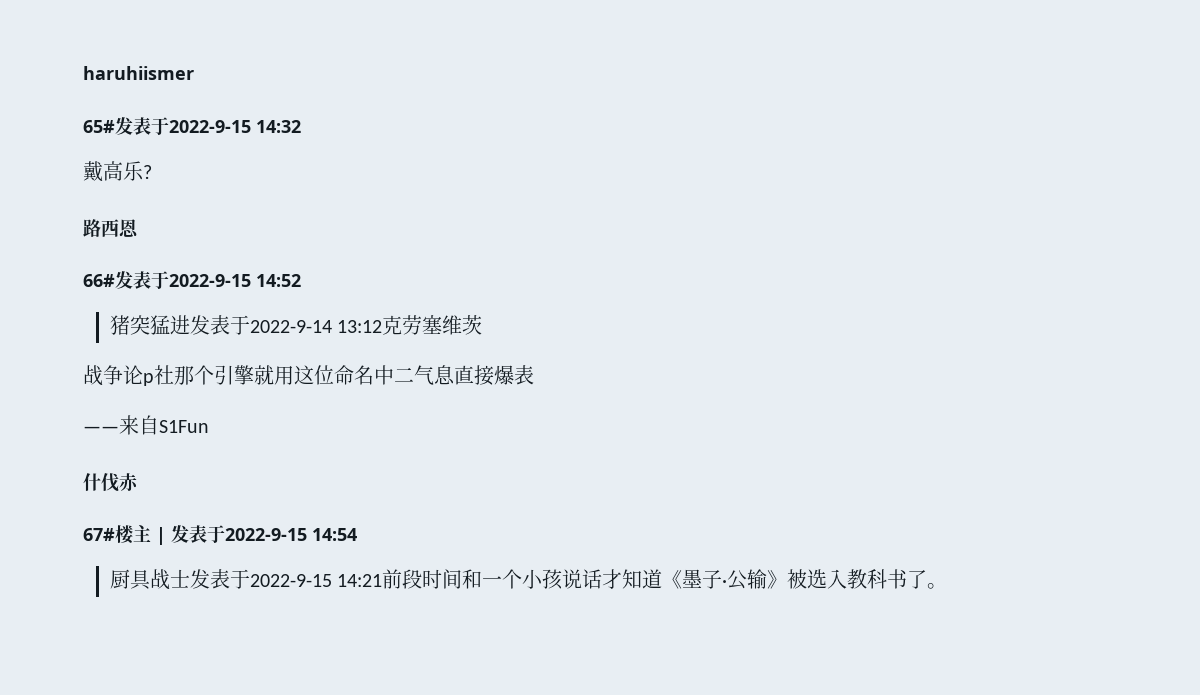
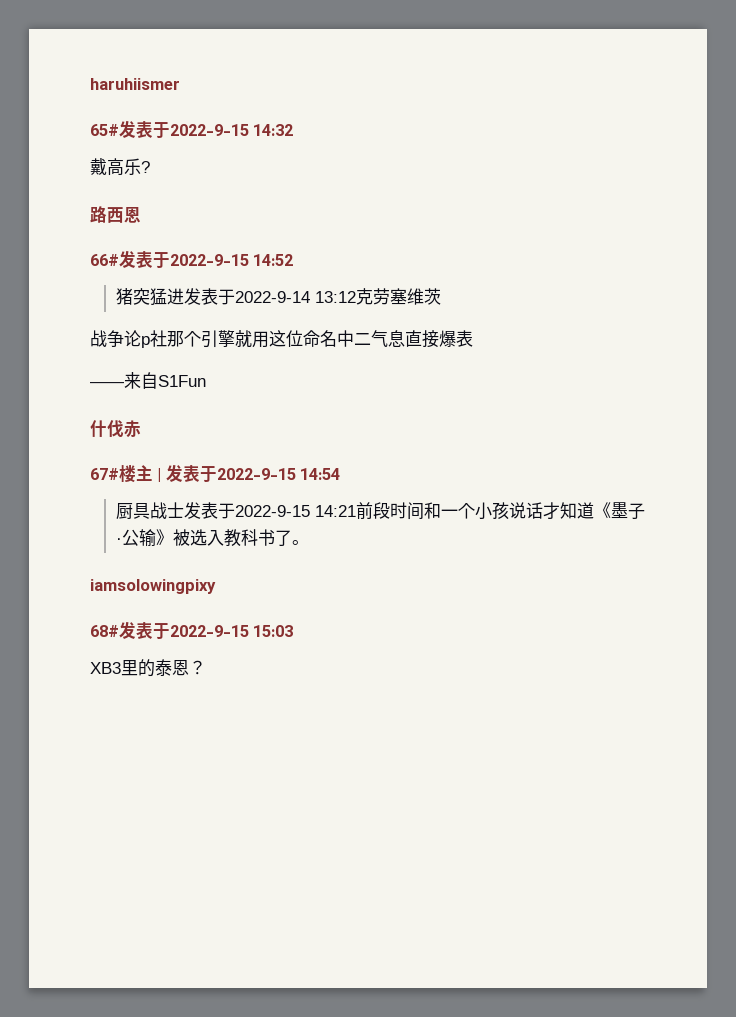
(948, 586) none -> [90,579,216,594] [90,621,294,639] [90,659,206,677] // iamsolowingpixy // 68#发表于2022-9-15 15:03 // XB3里的泰恩？

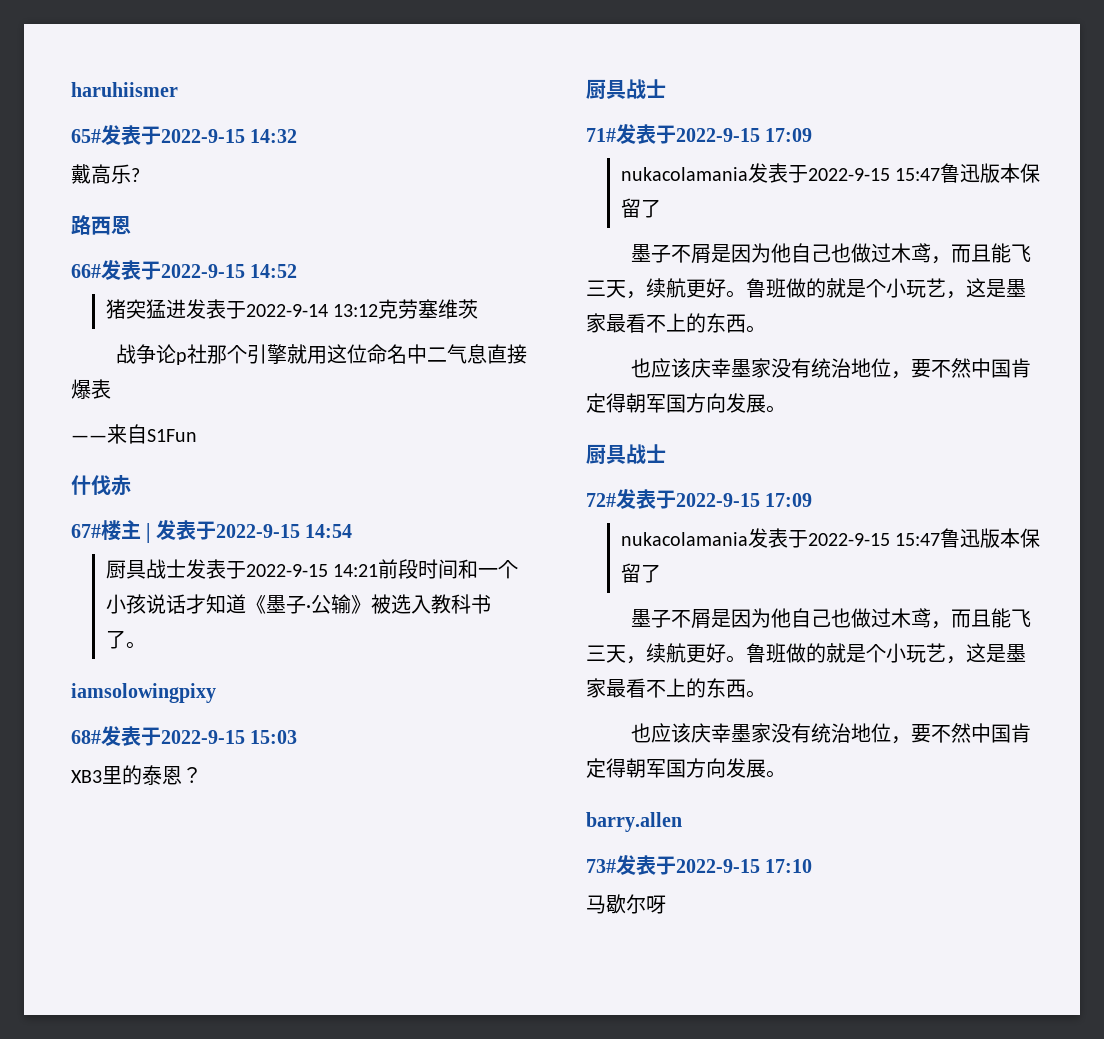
(206, 667) none -> [586,79,666,99] [586,124,813,144] [620,163,1041,183] [620,198,661,218] [631,243,1032,264] [586,278,1026,299] [586,313,766,333] [631,358,1032,379] [586,393,786,413] [586,444,666,464] [586,489,813,509] [620,528,1041,548] [620,563,661,583] [631,608,1032,629] [586,643,1026,664] [586,678,766,698] [631,723,1032,744] [586,758,786,778] [586,812,682,832] [586,855,813,875] [586,894,666,914] // 厨具战士 // 71#发表于2022-9-15 17:09 // nukacolamania发表于2022-9-15 15:47鲁迅版本保留了 // 墨子不屑是因为他自己也做过木鸢，而且能飞三天，续航更好。鲁班做的就是个小玩艺，这是墨家最看不上的东西。 // 也应该庆幸墨家没有统治地位，要不然中国肯定得朝军国方向发展。 // 厨具战士 // 72#发表于2022-9-15 17:09 // nukacolamania发表于2022-9-15 15:47鲁迅版本保留了 // 墨子不屑是因为他自己也做过木鸢，而且能飞三天，续航更好。鲁班做的就是个小玩艺，这是墨家最看不上的东西。 // 也应该庆幸墨家没有统治地位，要不然中国肯定得朝军国方向发展。 // barry.allen // 73#发表于2022-9-15 17:10 // 马歇尔呀

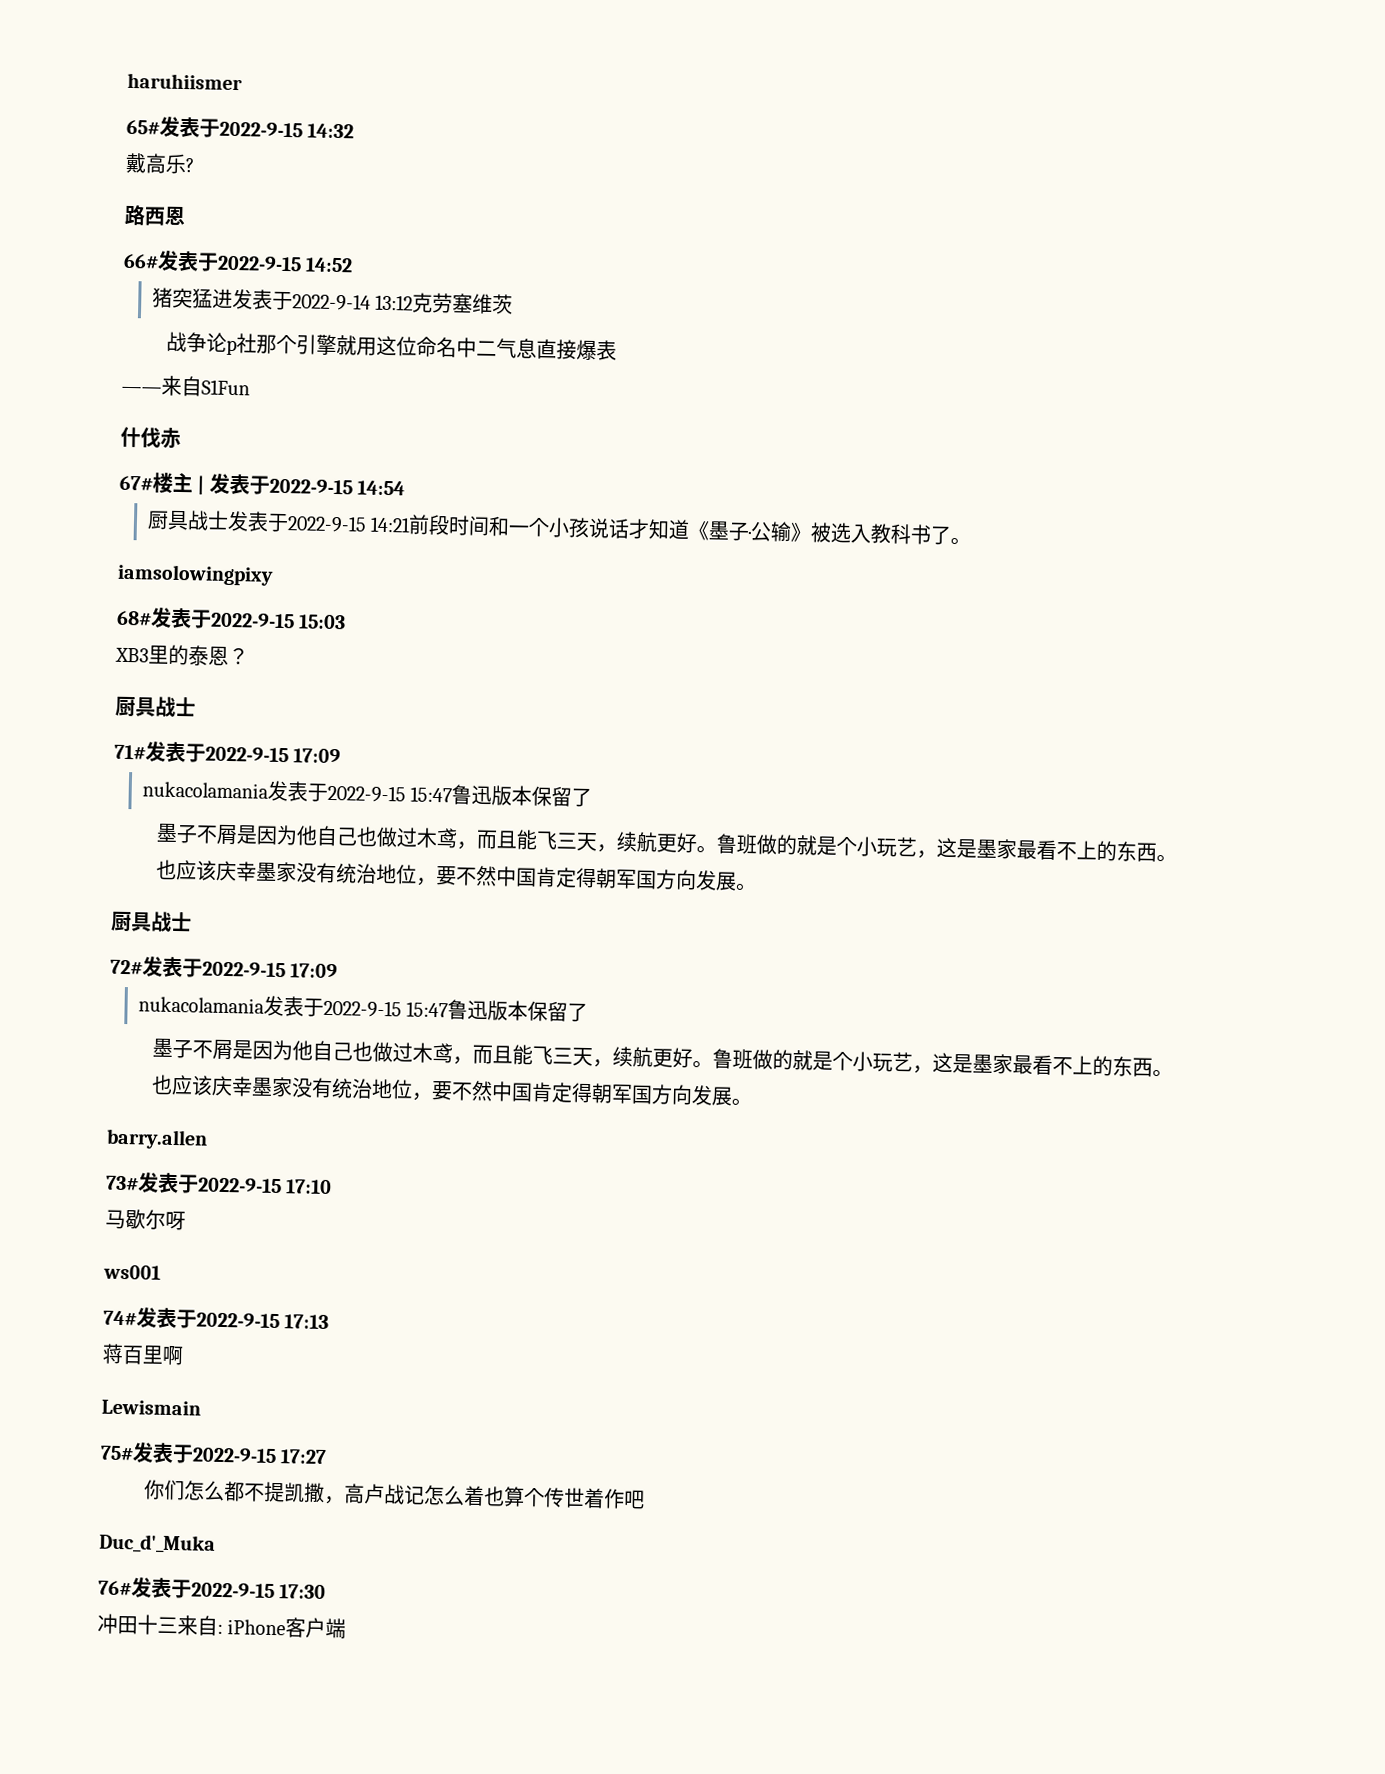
(666, 904) none -> [103,1264,161,1280] [103,1307,330,1330] [102,1343,184,1366] [101,1399,201,1416] [100,1442,328,1465] [143,1479,645,1510] [99,1533,216,1554] [98,1577,327,1600] [97,1613,347,1639] // ws001 // 74#发表于2022-9-15 17:13 // 蒋百里啊 // Lewismain // 75#发表于2022-9-15 17:27 // 你们怎么都不提凯撒，高卢战记怎么着也算个传世着作吧 // Duc_d'_Muka // 76#发表于2022-9-15 17:30 // 冲田十三来自: iPhone客户端

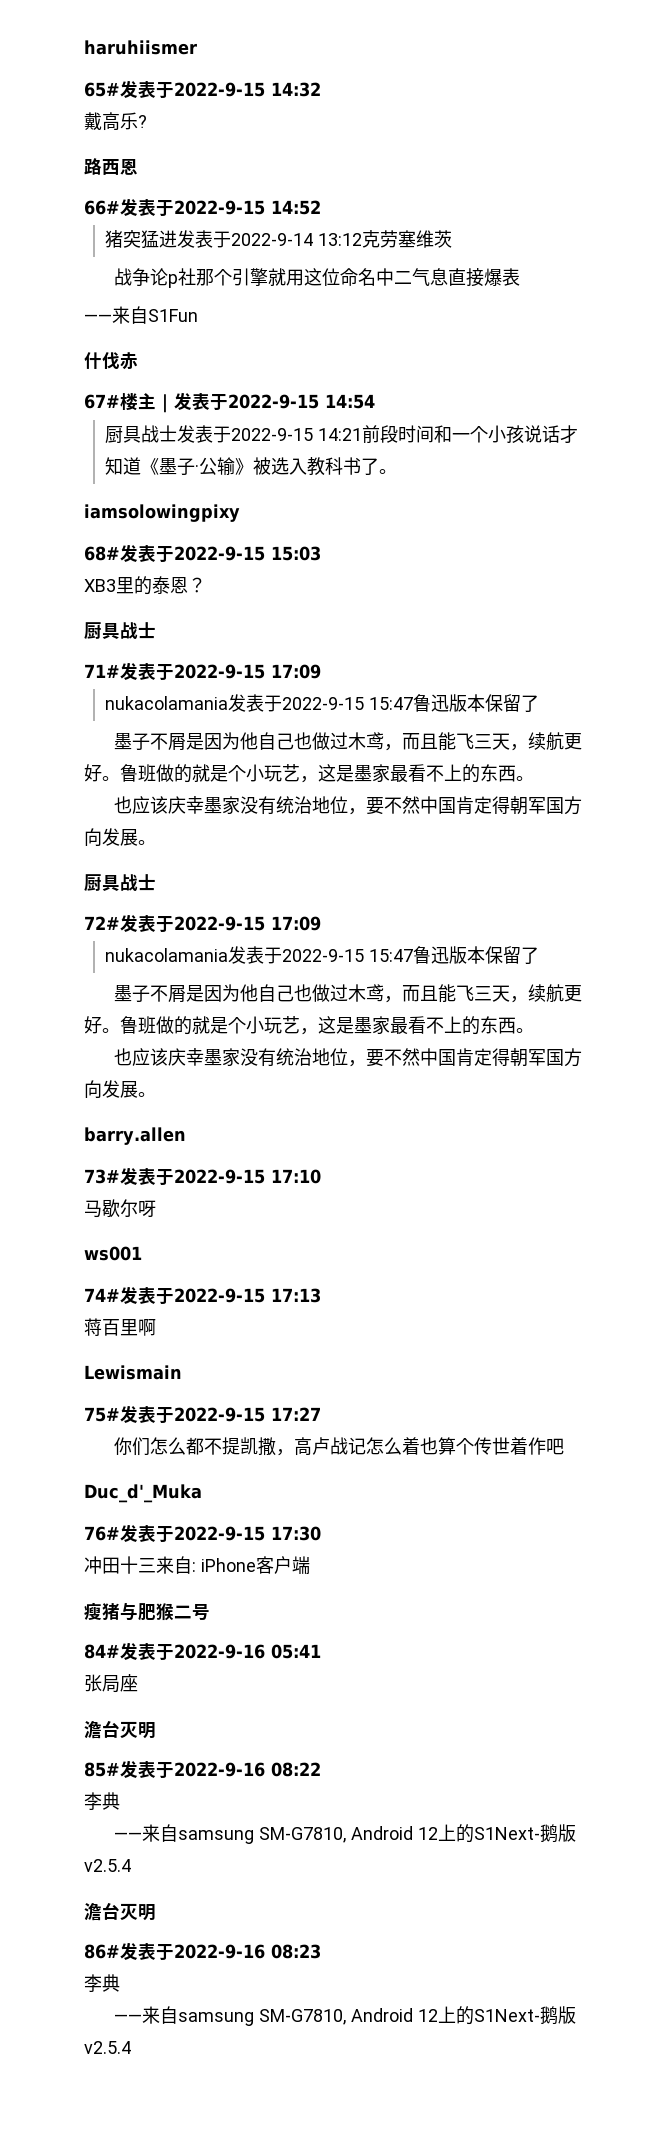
(347, 1628) none -> [84,1602,210,1621] [84,1642,321,1660] [84,1674,138,1693] [84,1720,156,1739] [84,1760,321,1778] [84,1792,120,1810] [113,1824,576,1844] [84,1859,131,1872] [84,1902,156,1921] [84,1942,321,1960] [84,1974,120,1992] [113,2006,576,2026] [84,2041,131,2054] // 瘦猪与肥猴二号 // 84#发表于2022-9-16 05:41 // 张局座 // 澹台灭明 // 85#发表于2022-9-16 08:22 // 李典 // ——来自samsung SM-G7810, Android 12上的S1Next-鹅版v2.5.4 // 澹台灭明 // 86#发表于2022-9-16 08:23 // 李典 // ——来自samsung SM-G7810, Android 12上的S1Next-鹅版v2.5.4

